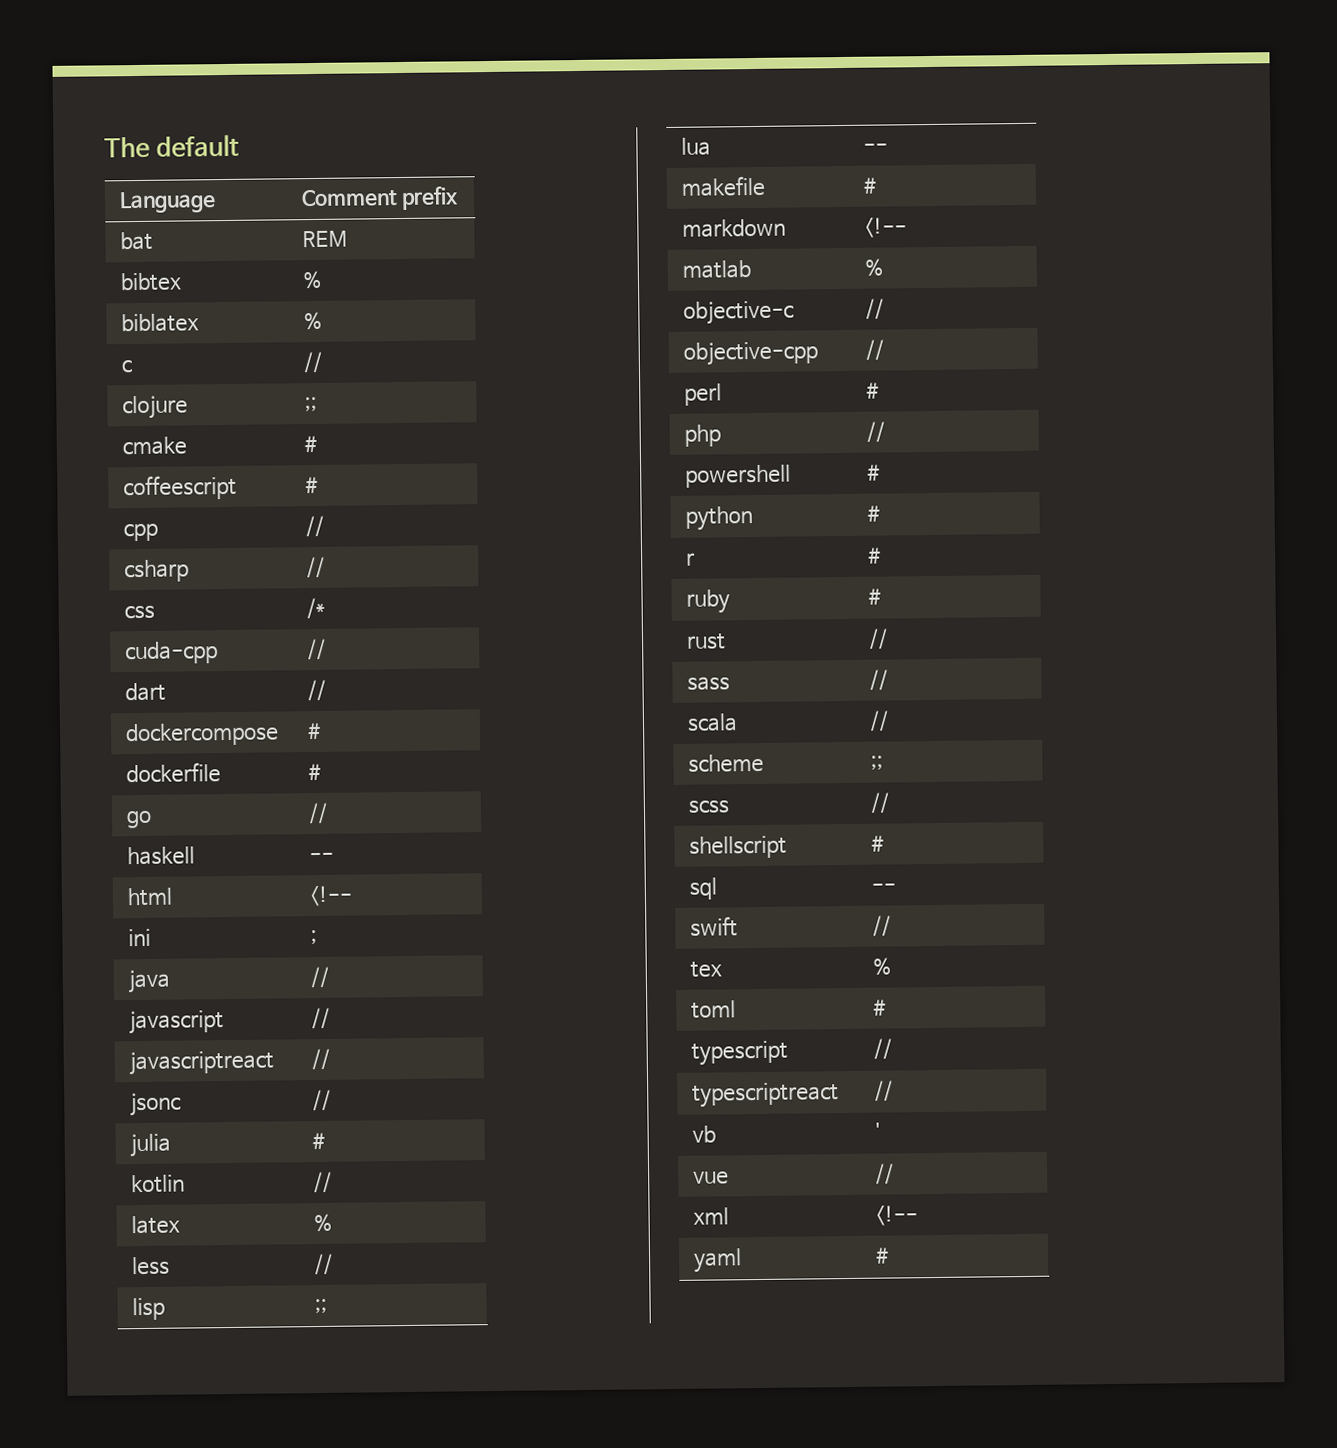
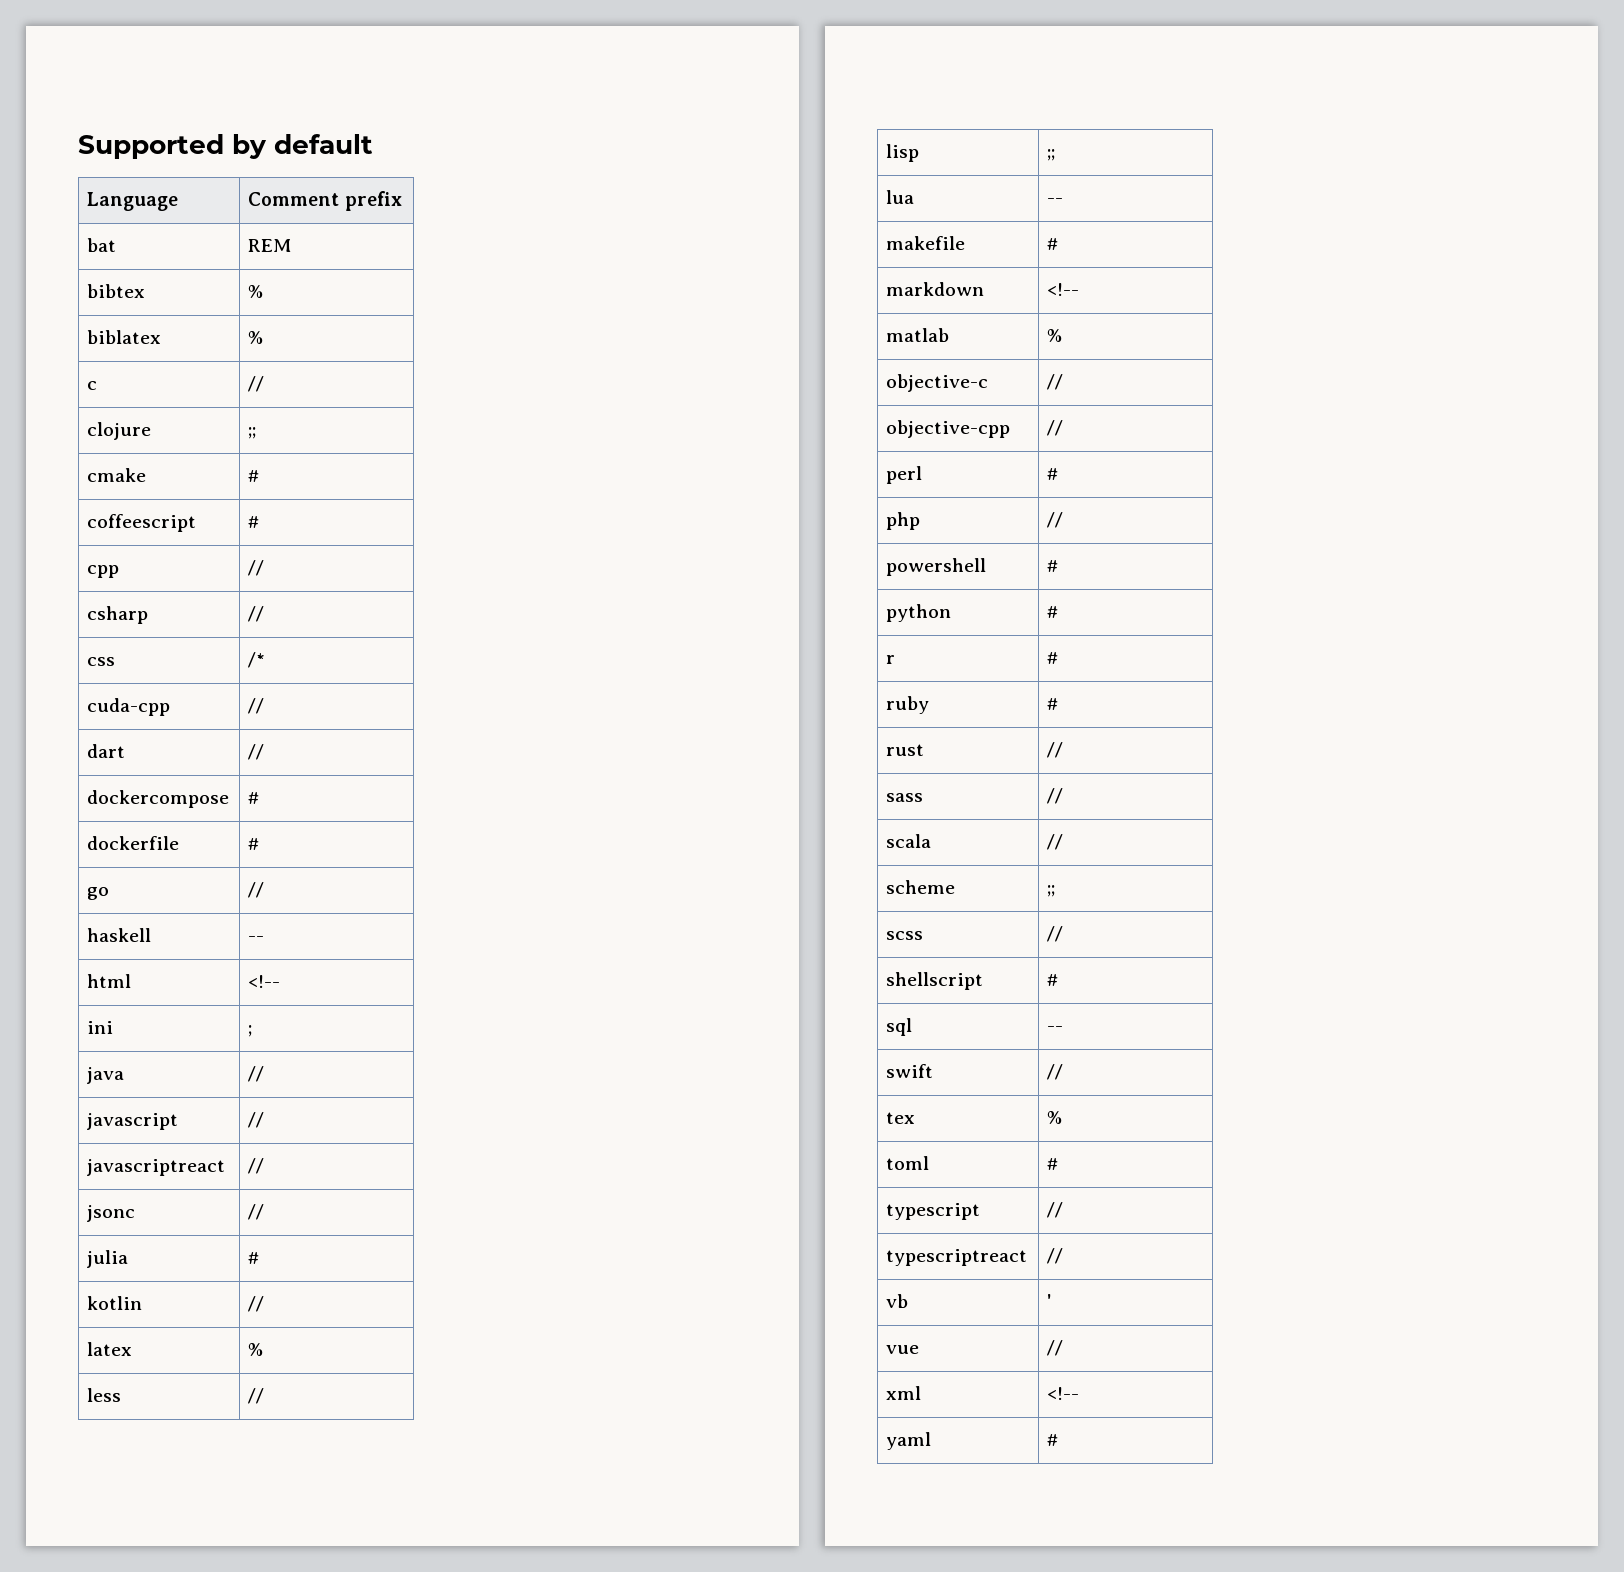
[104,136,150,159] The -> [78,134,267,159] Supported by

